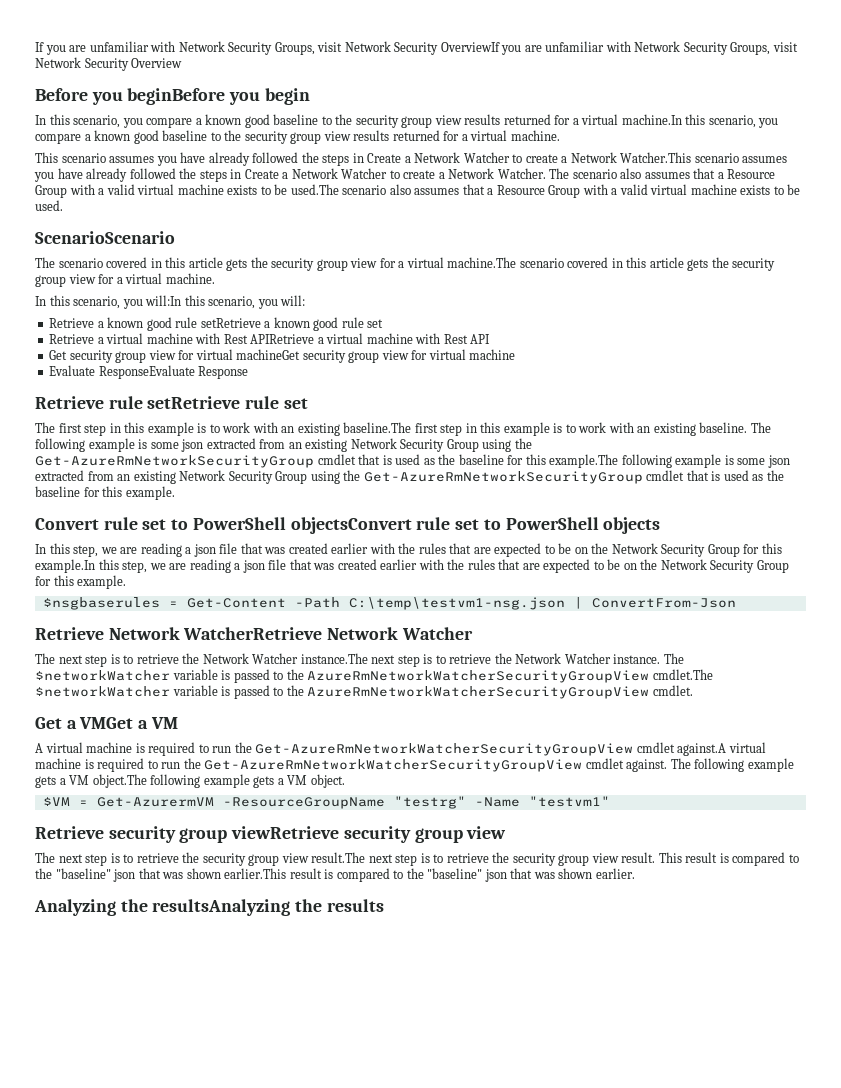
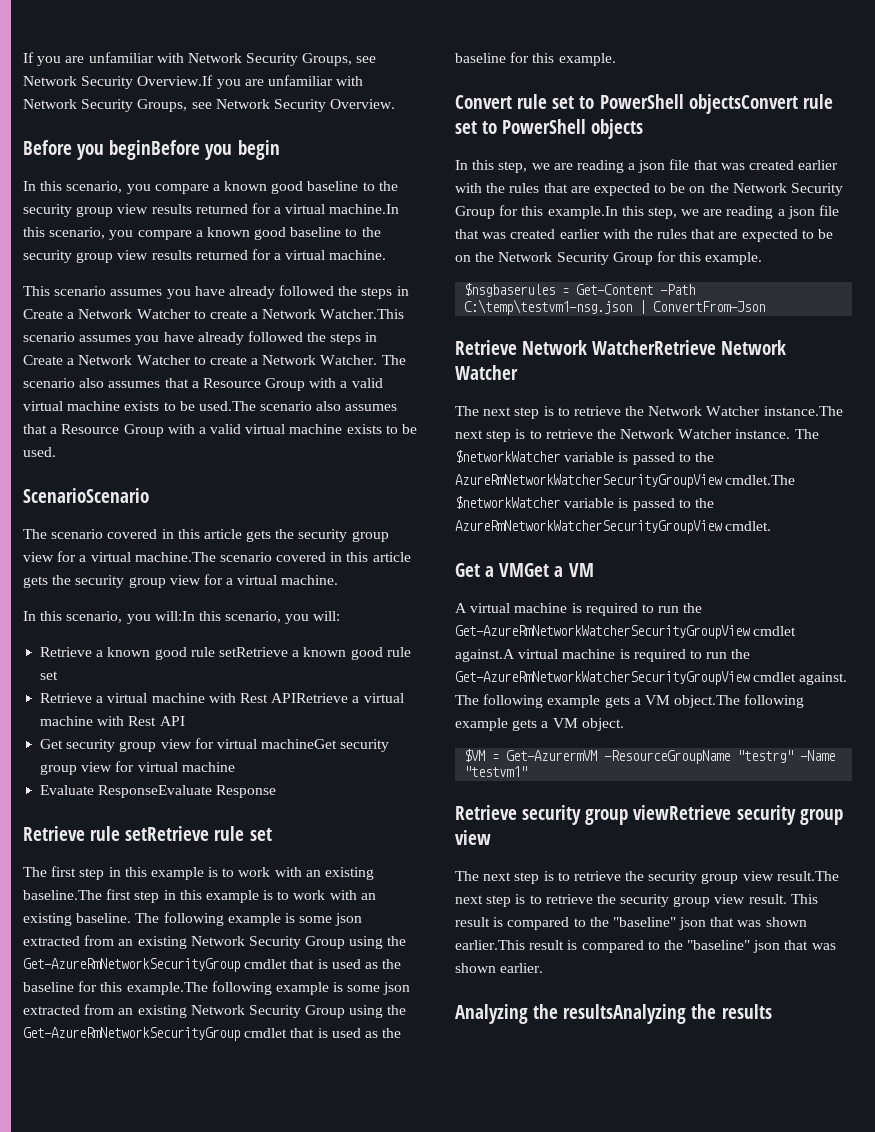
[317,41,798,55] [35,57,183,71] visit Network Security OverviewIf you are unfamiliar with Network Security Groups, visit Network Security Overview -> [356,56,377,63] [23,75,364,89] [23,99,396,112] see Network Security Overview.If you are unfamiliar with Network Security Groups, see Network Security Overview.

